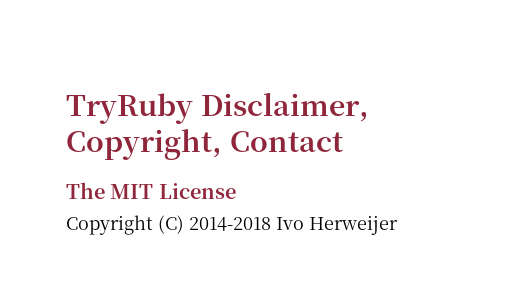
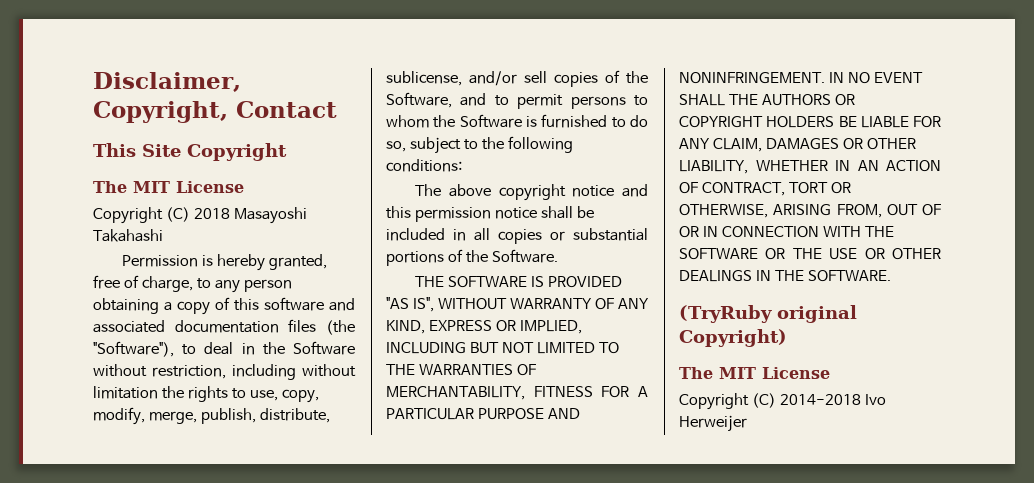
[66,93,193,124] TryRuby -> (93, 82) none
(344, 141) none -> [93,143,287,161] [93,181,244,193] [93,207,307,224] [93,229,163,242] [122,254,327,271] [93,275,292,293] [93,297,355,315] [93,319,355,335] [93,341,355,357] [93,364,356,380] [93,386,319,403] [93,407,330,425] [386,70,648,87] [386,92,648,109] [386,114,648,128] [386,136,573,154] [386,159,462,172] [415,184,648,201] [386,206,594,222] [386,228,648,244] [386,249,558,266] [415,276,622,288] [386,297,649,312] [386,320,582,334] [386,342,619,354] [386,364,536,376] [386,386,648,400] [386,408,580,420] [679,72,923,84] [679,94,855,106] [679,116,941,128] [679,138,916,152] [679,160,941,174] [679,182,851,196] [679,204,941,218] [679,226,894,238] [679,248,941,260] [679,270,891,282] [679,305,857,323] [679,329,787,347] // This Site Copyright // The MIT License // Copyright (C) 2018 Masayoshi Takahashi // Permission is hereby granted, free of charge, to any person obtaining a copy of this software and associated documentation files (the "Software"), to deal in the Software without restriction, including without limitation the rights to use, copy, modify, merge, publish, distribute, sublicense, and/or sell copies of the Software, and to permit persons to whom the Software is furnished to do so, subject to the following conditions: // The above copyright notice and this permission notice shall be included in all copies or substantial portions of the Software. // THE SOFTWARE IS PROVIDED "AS IS", WITHOUT WARRANTY OF ANY KIND, EXPRESS OR IMPLIED, INCLUDING BUT NOT LIMITED TO THE WARRANTIES OF MERCHANTABILITY, FITNESS FOR A PARTICULAR PURPOSE AND NONINFRINGEMENT. IN NO EVENT SHALL THE AUTHORS OR COPYRIGHT HOLDERS BE LIABLE FOR ANY CLAIM, DAMAGES OR OTHER LIABILITY, WHETHER IN AN ACTION OF CONTRACT, TORT OR OTHERWISE, ARISING FROM, OUT OF OR IN CONNECTION WITH THE SOFTWARE OR THE USE OR OTHER DEALINGS IN THE SOFTWARE. // (TryRuby original Copyright)

